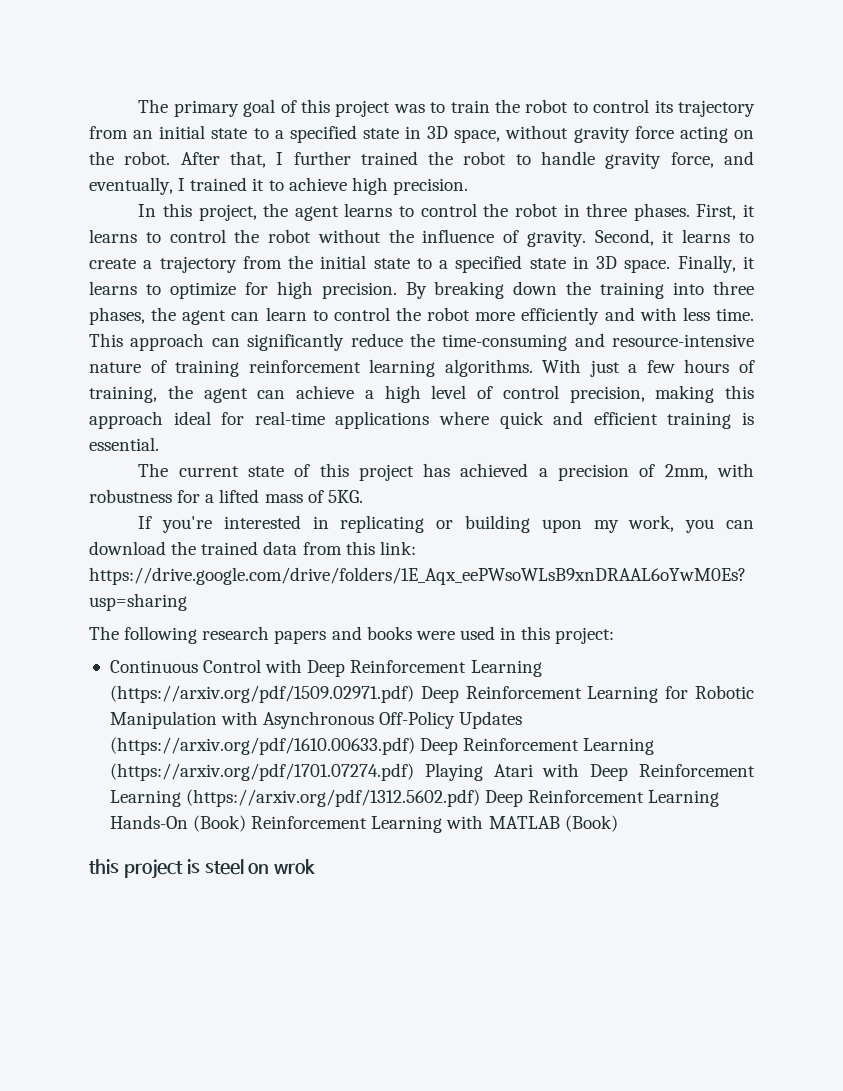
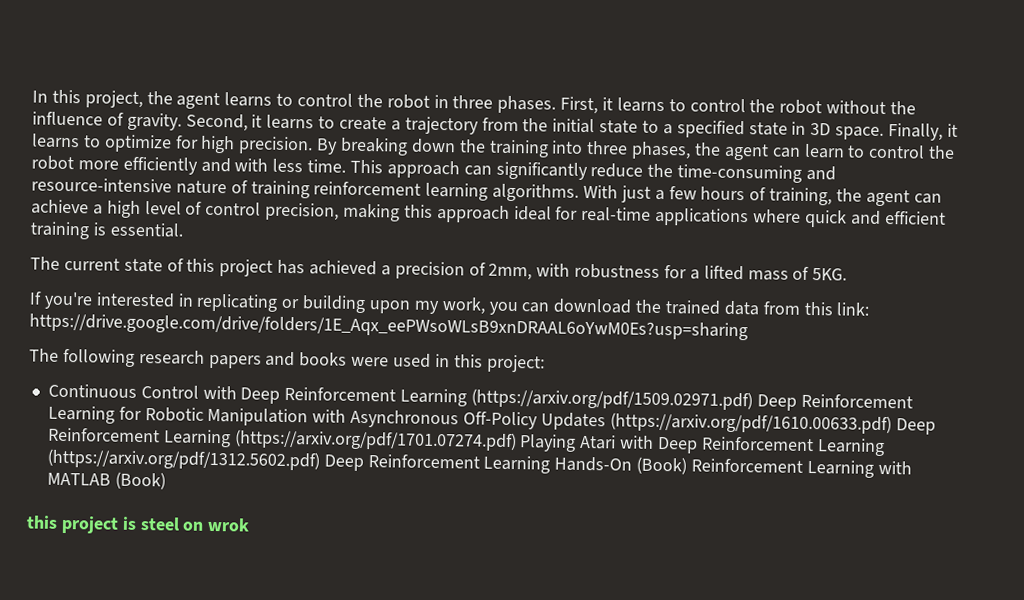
[138,99,755,117] [89,125,754,143] [89,151,754,169] [89,177,468,195] The primary goal of this project was to train the robot to control its trajectory from an initial state to a specified state in 3D space, without gravity force acting on the robot. After that, I further trained the robot to handle gravity force, and eventually, I trained it to achieve high precision. // -> (32, 96) none

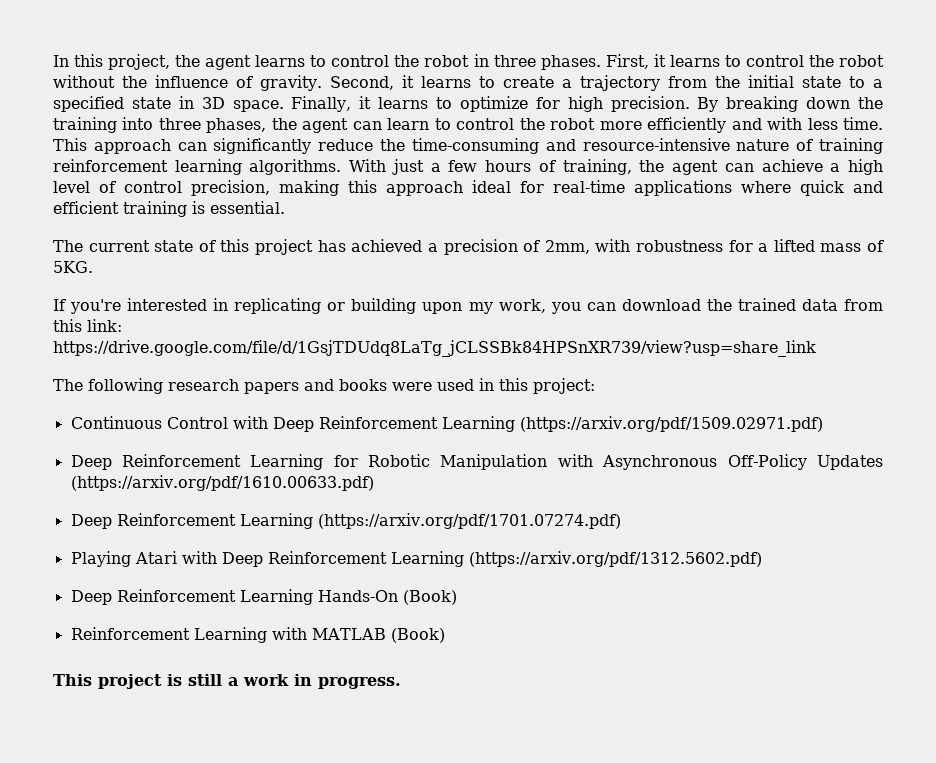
[29,313,748,341] https://drive.google.com/drive/folders/1E_Aqx_eePWsoWLsB9xnDRAAL6oYwM0Es?usp=sharing -> [53,340,816,357] https://drive.google.com/file/d/1GsjTDUdq8LaTg_jCLSSBk84HPSnXR739/view?usp=share_link
(753, 399) none -> (823, 424) //
(892, 423) none -> (374, 483) //
(517, 440) none -> (621, 521) //
(320, 459) none -> (762, 559) //
(688, 465) none -> (457, 597) //
[26,515,58,529] this -> [53,674,92,686] This
[139,517,251,532] steel on wrok -> [188,674,401,689] still a work in progress.

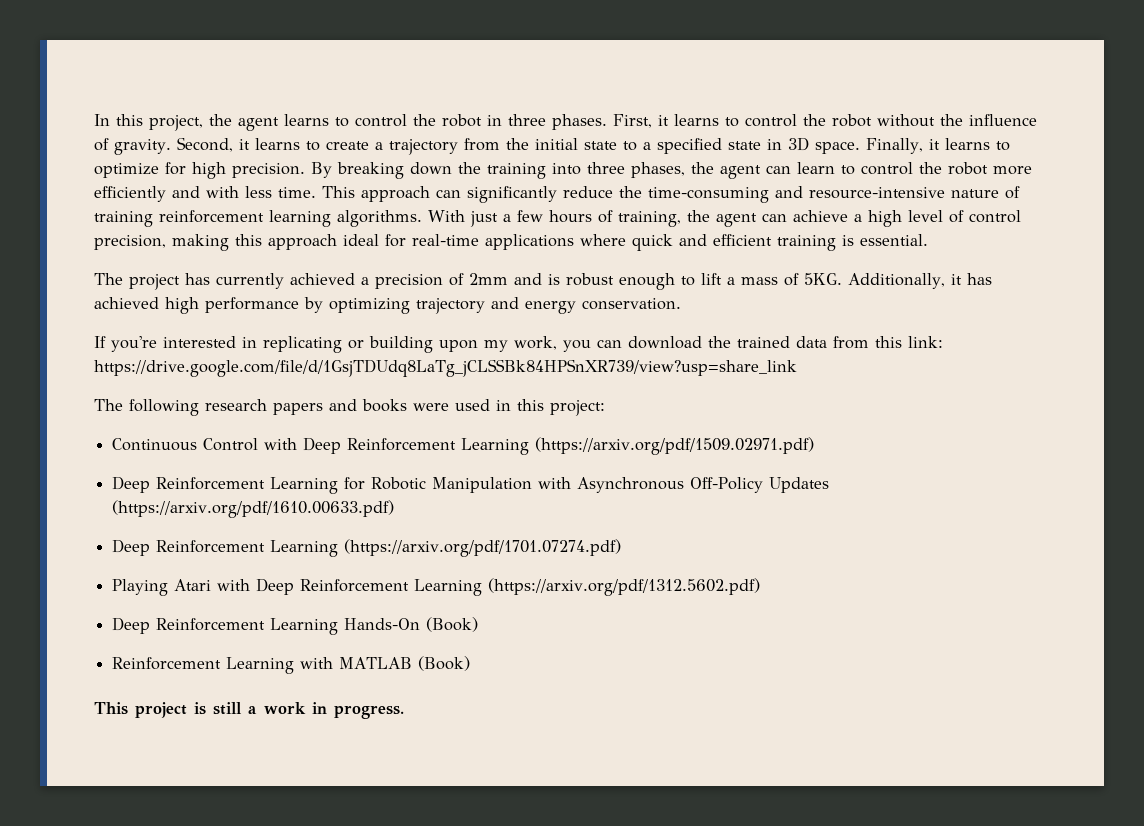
[88,239,250,252] current state of this -> (123, 279) none
(346, 246) none -> [216,273,284,289] currently
[544,239,884,254] [53,261,93,273] 2mm, with robustness for a lifted mass of 5KG. -> [469,273,992,290] [94,297,681,314] 2mm and is robust enough to lift a mass of 5KG. Additionally, it has achieved high performance by optimizing trajectory and energy conservation.

